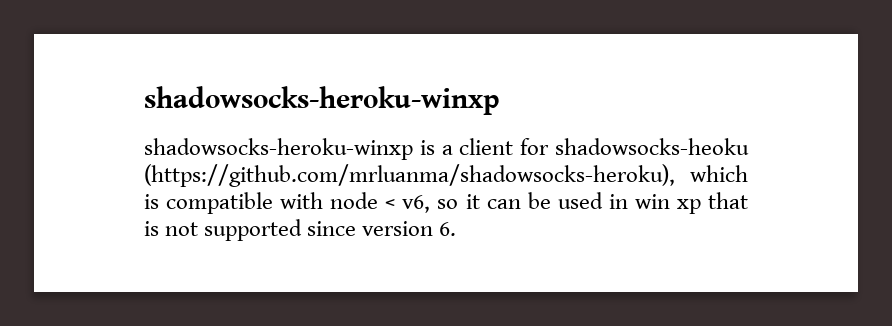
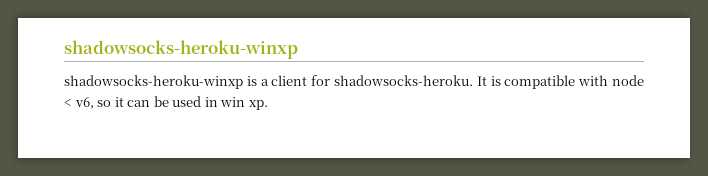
[555,138,749,155] [144,164,748,187] shadowsocks-heoku (https://github.com/mrluanma/shadowsocks-heroku), which -> [334,75,487,86] shadowsocks-heroku. It
[676,192,748,214] [144,219,457,241] xp that is not supported since version 6. -> [248,100,268,110] xp.

